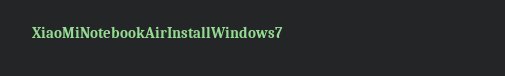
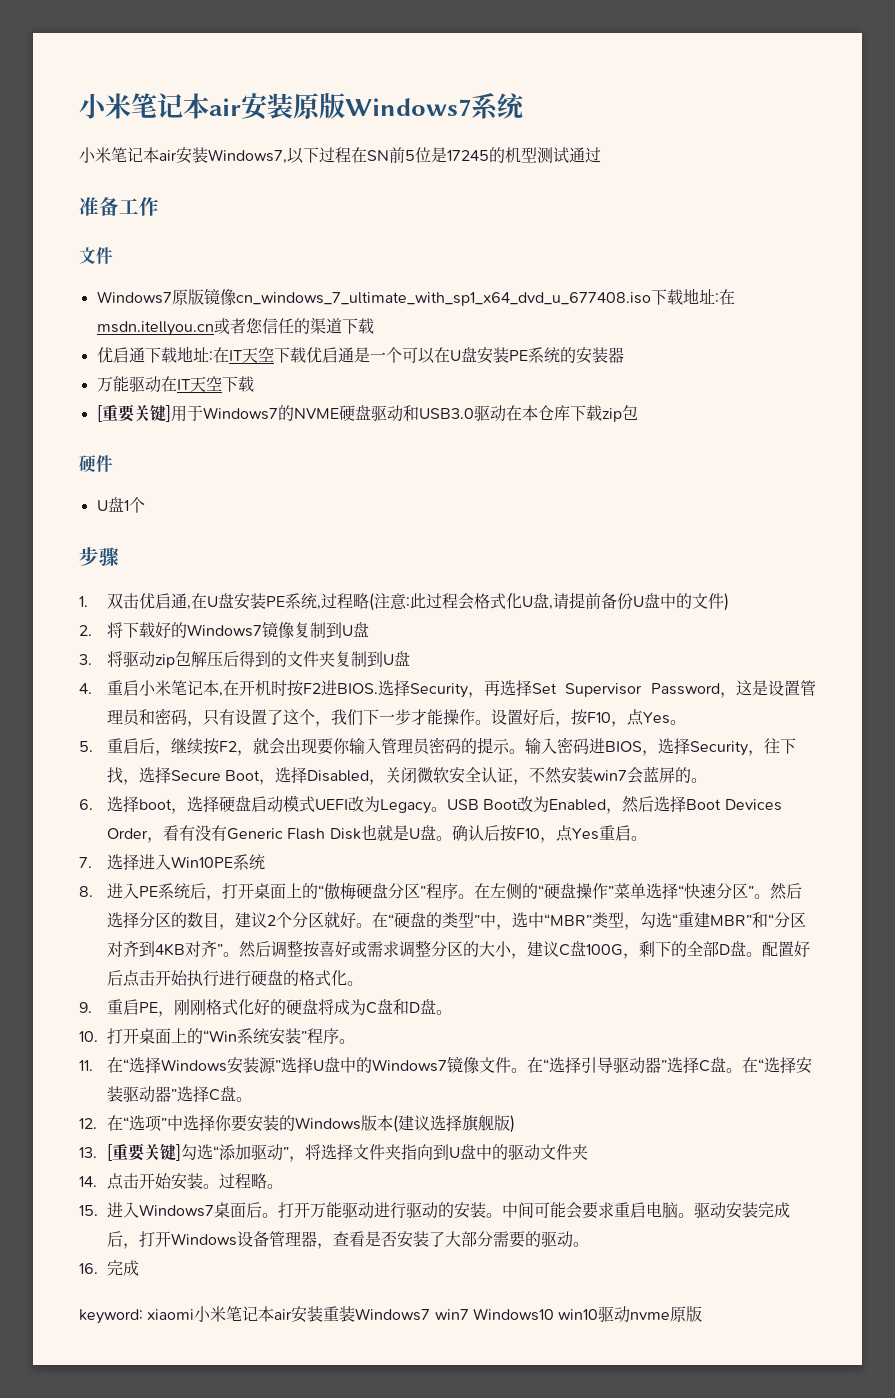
[32,26,283,38] XiaoMiNotebookAirInstallWindows7 -> [79,93,525,120] [79,147,601,164] [79,197,159,216] [79,247,113,264] [96,288,735,306] [96,318,374,336] [96,346,624,364] [96,376,254,393] [96,404,638,422] [79,455,113,472] [96,497,145,513] [79,547,119,566] [79,592,729,611] [79,621,369,639] [79,651,410,668] [79,680,816,698] [106,708,686,727] [79,737,796,756] [106,766,708,785] [79,795,782,814] [106,824,647,843] [79,854,265,870] [79,883,802,901] [106,912,806,930] [106,940,810,959] [106,970,363,987] [79,999,452,1017] [79,1028,355,1045] [79,1056,812,1074] [106,1086,252,1103] [79,1115,515,1133] [79,1143,588,1162] [79,1173,283,1190] [79,1202,790,1219] [106,1231,589,1249] [79,1260,139,1276] [79,1306,703,1324] 小米笔记本air安装原版Windows7系统 // 小米笔记本air安装Windows7,以下过程在SN前5位是17245的机型测试通过 // 准备工作 // 文件 // Windows7原版镜像cn_windows_7_ultimate_with_sp1_x64_dvd_u_677408.iso下载地址:在msdn.itellyou.cn或者您信任的渠道下载 // 优启通下载地址:在IT天空下载优启通是一个可以在U盘安装PE系统的安装器 // 万能驱动在IT天空下载 // [重要关键]用于Windows7的NVME硬盘驱动和USB3.0驱动在本仓库下载zip包 // 硬件 // U盘1个 // 步骤 // 1.双击优启通,在U盘安装PE系统,过程略(注意:此过程会格式化U盘,请提前备份U盘中的文件) // 2.将下载好的Windows7镜像复制到U盘 // 3.将驱动zip包解压后得到的文件夹复制到U盘 // 4.重启小米笔记本,在开机时按F2进BIOS.选择Security，再选择Set Supervisor Password，这是设置管理员和密码，只有设置了这个，我们下一步才能操作。设置好后，按F10，点Yes。 // 5.重启后，继续按F2，就会出现要你输入管理员密码的提示。输入密码进BIOS，选择Security，往下找，选择Secure Boot，选择Disabled，关闭微软安全认证，不然安装win7会蓝屏的。 // 6.选择boot，选择硬盘启动模式UEFI改为Legacy。USB Boot改为Enabled，然后选择Boot Devices Order，看有没有Generic Flash Disk也就是U盘。确认后按F10，点Yes重启。 // 7.选择进入Win10PE系统 // 8.进入PE系统后，打开桌面上的“傲梅硬盘分区”程序。在左侧的“硬盘操作”菜单选择“快速分区”。然后选择分区的数目，建议2个分区就好。在“硬盘的类型”中，选中“MBR”类型，勾选“重建MBR”和“分区对齐到4KB对齐”。然后调整按喜好或需求调整分区的大小，建议C盘100G，剩下的全部D盘。配置好后点击开始执行进行硬盘的格式化。 // 9.重启PE，刚刚格式化好的硬盘将成为C盘和D盘。 // 10.打开桌面上的“Win系统安装”程序。 // 11.在“选择Windows安装源”选择U盘中的Windows7镜像文件。在“选择引导驱动器”选择C盘。在“选择安装驱动器”选择C盘。 // 12.在“选项”中选择你要安装的Windows版本(建议选择旗舰版) // 13. [重要关键]勾选“添加驱动”，将选择文件夹指向到U盘中的驱动文件夹 // 14.点击开始安装。过程略。 // 15.进入Windows7桌面后。打开万能驱动进行驱动的安装。中间可能会要求重启电脑。驱动安装完成后，打开Windows设备管理器，查看是否安装了大部分需要的驱动。 // 16.完成 // keyword: xiaomi小米笔记本air安装重装Windows7 win7 Windows10 win10驱动nvme原版

